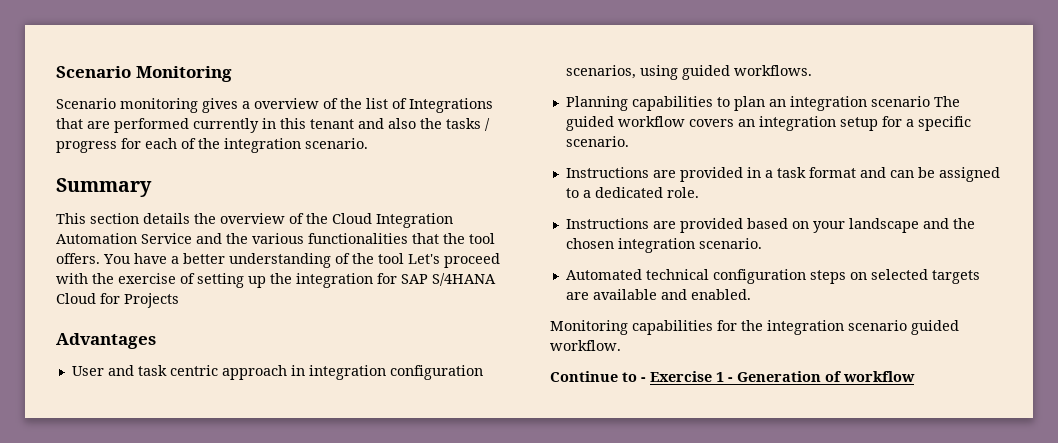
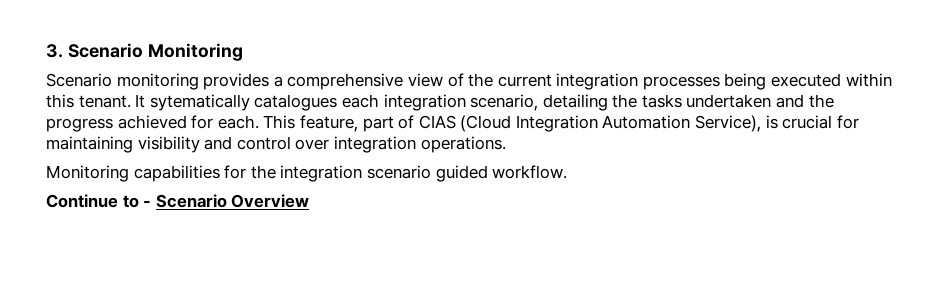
(56, 72) none -> [46,44,63,58] 3.
[202,98,493,113] [56,118,490,133] [56,138,368,153] [56,178,152,197] [56,213,453,228] [56,233,495,244] [56,253,500,268] [56,273,496,288] [56,293,179,308] [56,333,156,349] [71,365,483,380] [565,65,812,80] [565,96,960,111] [565,116,971,131] [565,136,629,147] [565,167,1000,182] [565,187,699,198] [565,218,975,233] [565,238,762,253] [565,269,980,284] [565,289,751,300] gives a overview of the list of Integrations that are performed currently in this tenant and also the tasks / progress for each of the integration scenario. // Summary // This section details the overview of the Cloud Integration Automation Service and the various functionalities that the tool offers. You have a better understanding of the tool Let's proceed with the exercise of setting up the integration for SAP S/4HANA Cloud for Projects // Advantages // User and task centric approach in integration configuration scenarios, using guided workflows. // Planning capabilities to plan an integration scenario The guided workflow covers an integration setup for a specific scenario. // Instructions are provided in a task format and can be assigned to a dedicated role. // Instructions are provided based on your landscape and the chosen integration scenario. // Automated technical configuration steps on selected targets are available and enabled. -> [203,73,892,90] [46,94,834,111] [46,115,859,132] [46,136,506,153] provides a comprehensive view of the current integration processes being executed within this tenant. It sytematically catalogues each integration scenario, detailing the tasks undertaken and the progress achieved for each. This feature, part of CIAS (Cloud Integration Automation Service), is crucial for maintaining visibility and control over integration operations.
[650,371,915,382] Exercise 1 - Generation of workflow -> [155,194,310,208] Scenario Overview

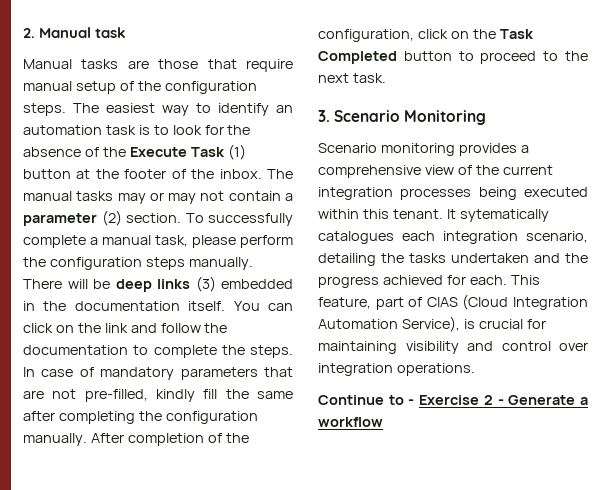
(46, 51) none -> [23,27,127,38] [23,59,293,72] [23,81,257,94] [23,103,293,116] [23,125,251,135] [23,144,246,160] [23,169,294,179] [23,191,293,204] [23,210,293,226] [23,235,293,248] [23,257,253,270] [23,276,293,292] [23,301,293,311] [23,323,228,333] [23,345,293,358] [23,367,293,380] [23,389,293,402] [23,411,258,424] [23,433,249,446] [318,29,534,42] [318,51,588,64] [318,73,386,83] 2. Manual task // Manual tasks are those that require manual setup of the configuration steps. The easiest way to identify an automation task is to look for the absence of the Execute Task (1) button at the footer of the inbox. The manual tasks may or may not contain a parameter (2) section. To successfully complete a manual task, please perform the configuration steps manually. There will be deep links (3) embedded in the documentation itself. You can click on the link and follow the documentation to complete the steps. In case of mandatory parameters that are not pre-filled, kindly fill the same after completing the configuration manually. After completion of the configuration, click on the Task Completed button to proceed to the next task. //
[46,165,568,182] [46,194,310,208] Monitoring capabilities for the integration scenario guided workflow. // Continue to - Scenario Overview -> [318,395,588,405] [318,417,383,427] Continue to - Exercise 2 - Generate a workflow

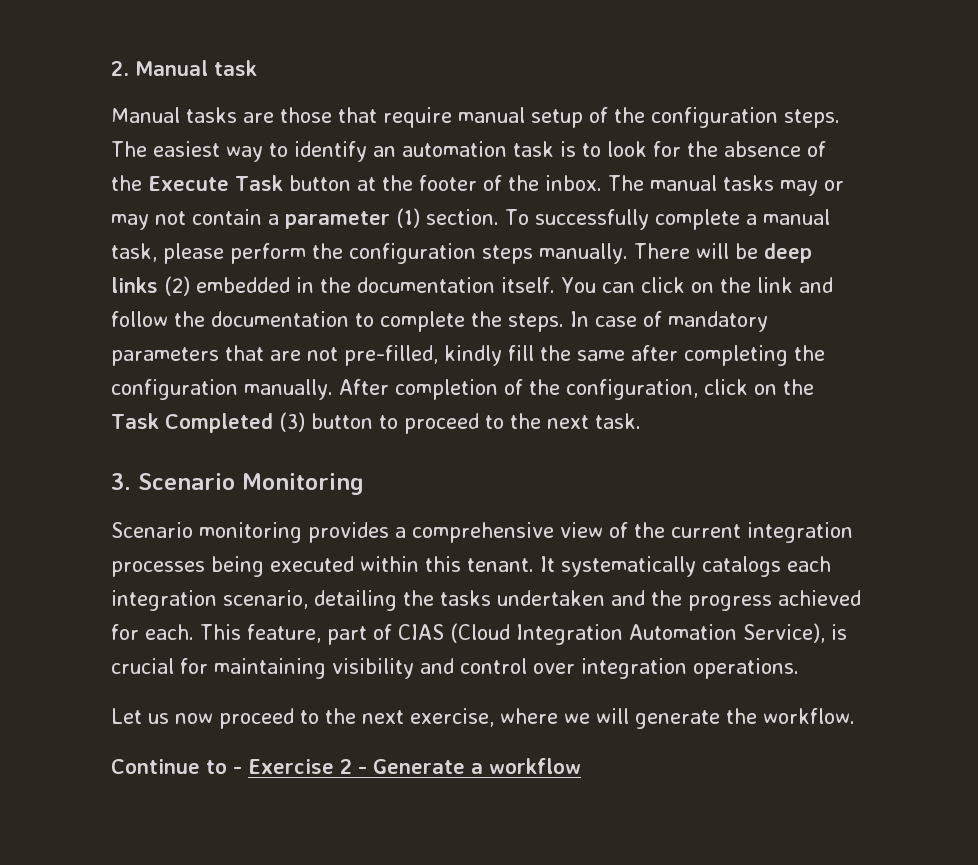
[227,144,246,160] (1) -> (283, 183) none
[101,210,122,226] (2) -> [396,208,420,228] (1)
[195,276,216,292] (3) -> [164,276,190,296] (2)
(397, 57) none -> [278,412,305,432] (3)
[459,209,549,222] [318,231,394,244] sytematically catalogues -> [561,556,781,577] systematically catalogs
(475, 369) none -> [111,708,855,729] // Let us now proceed to the next exercise, where we will generate the workflow.

